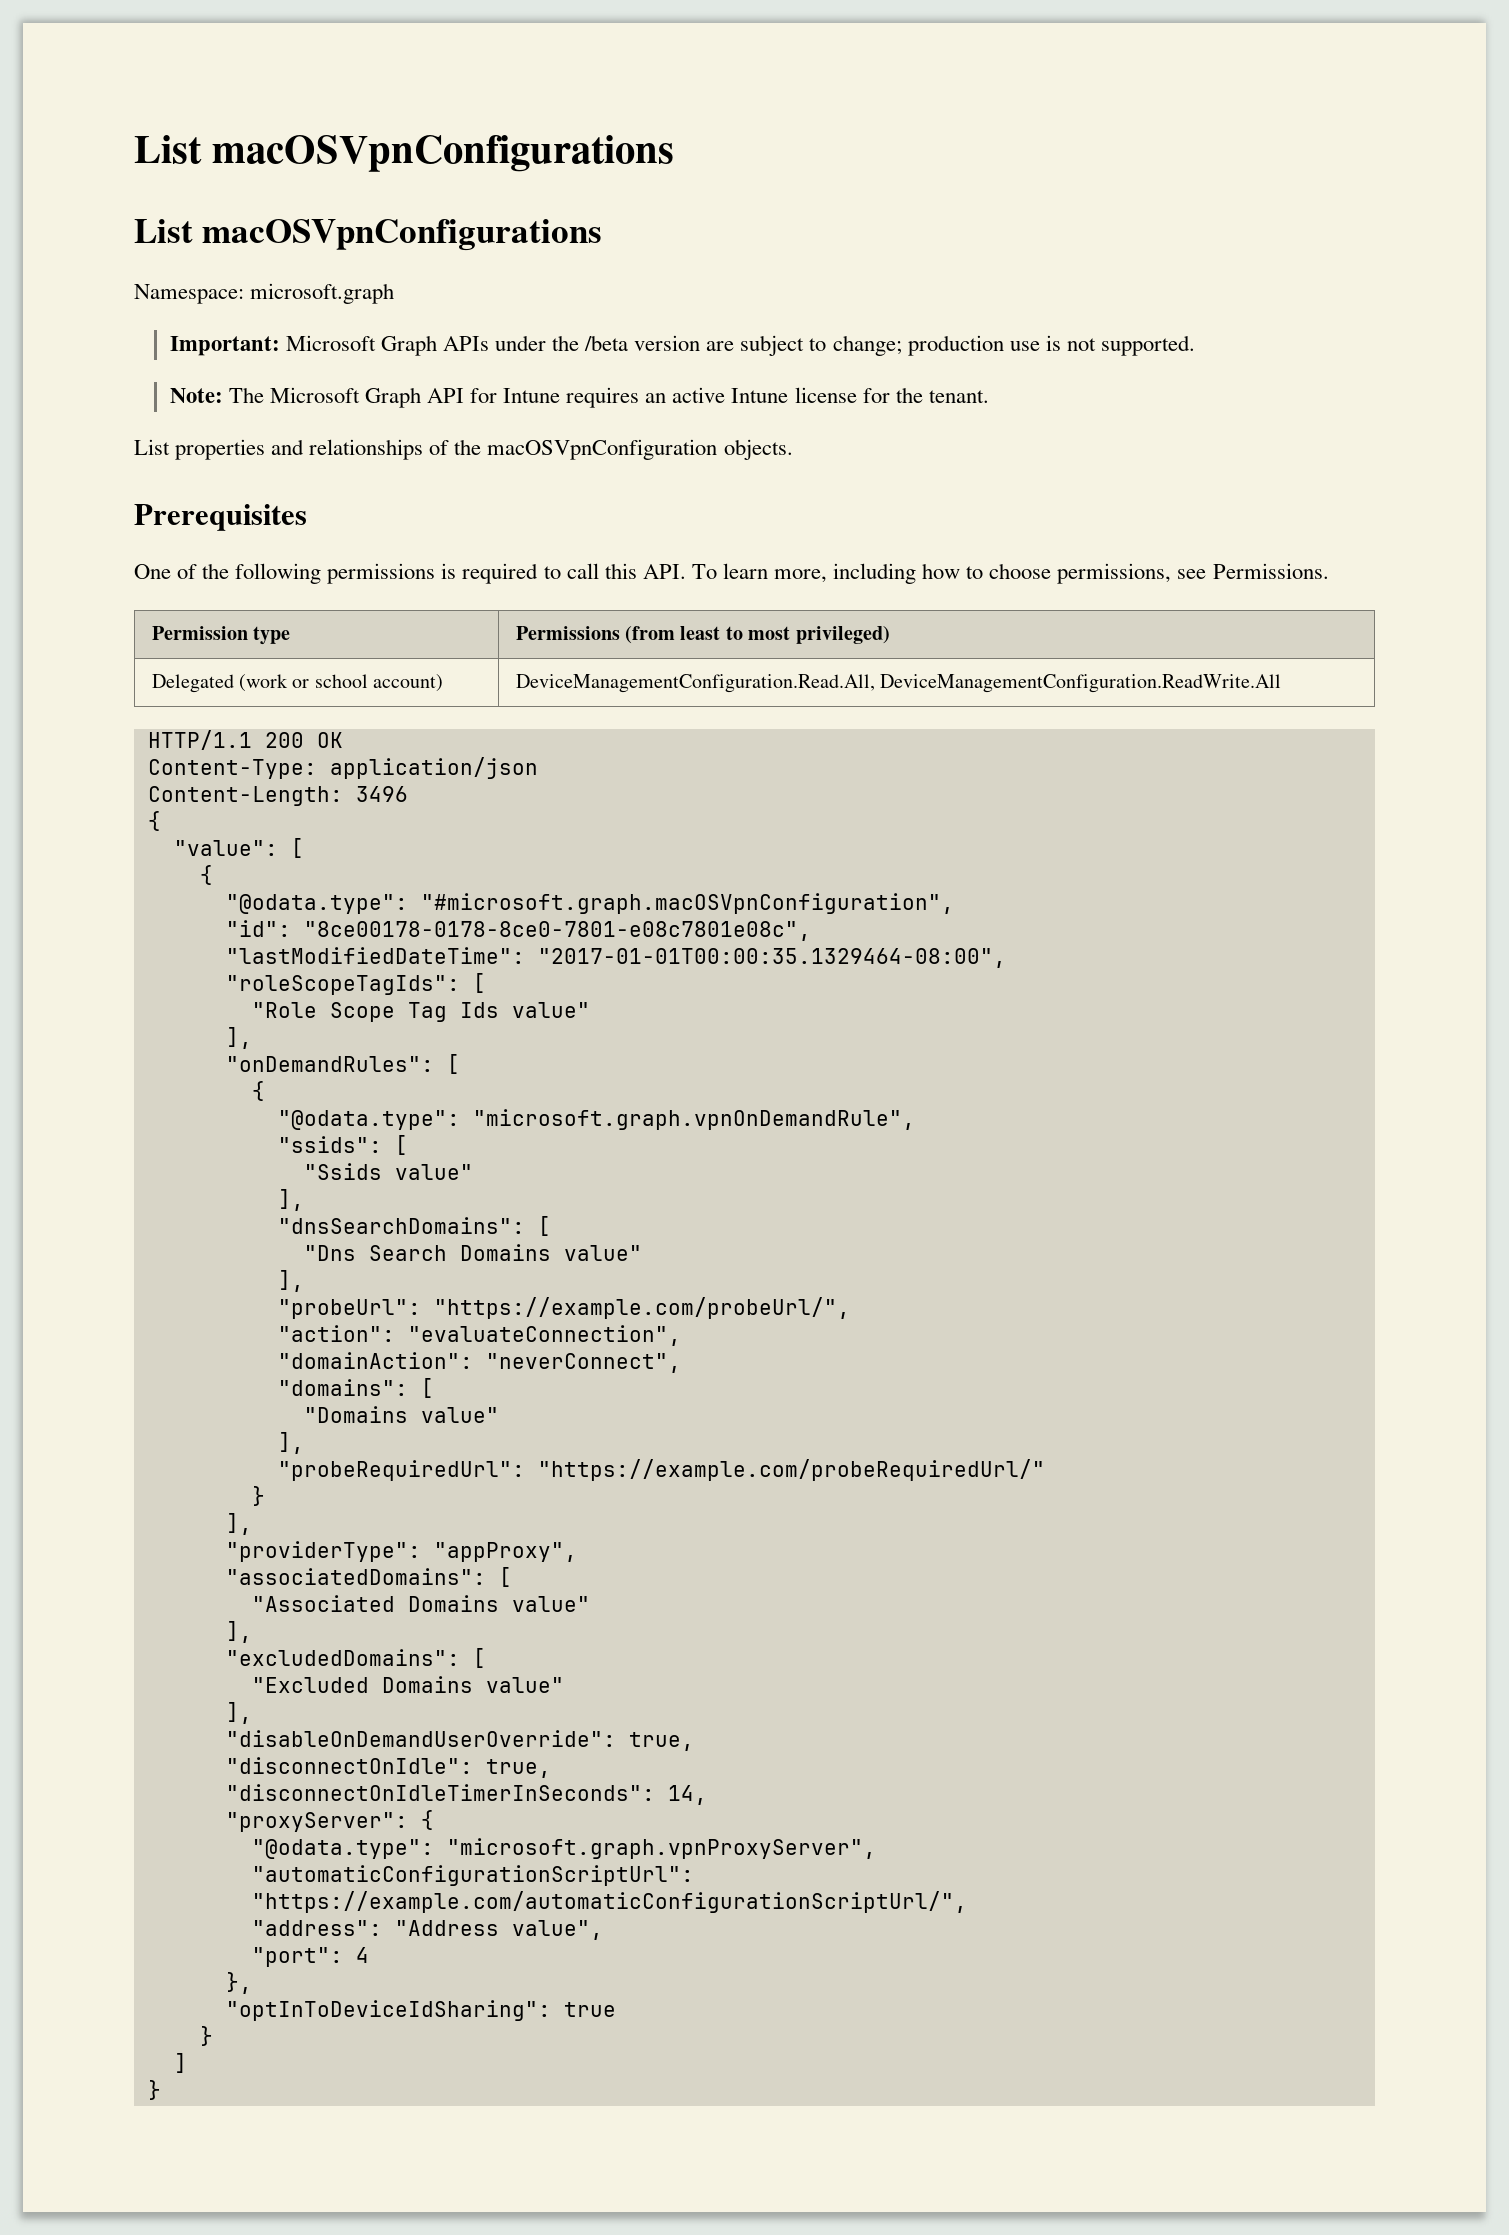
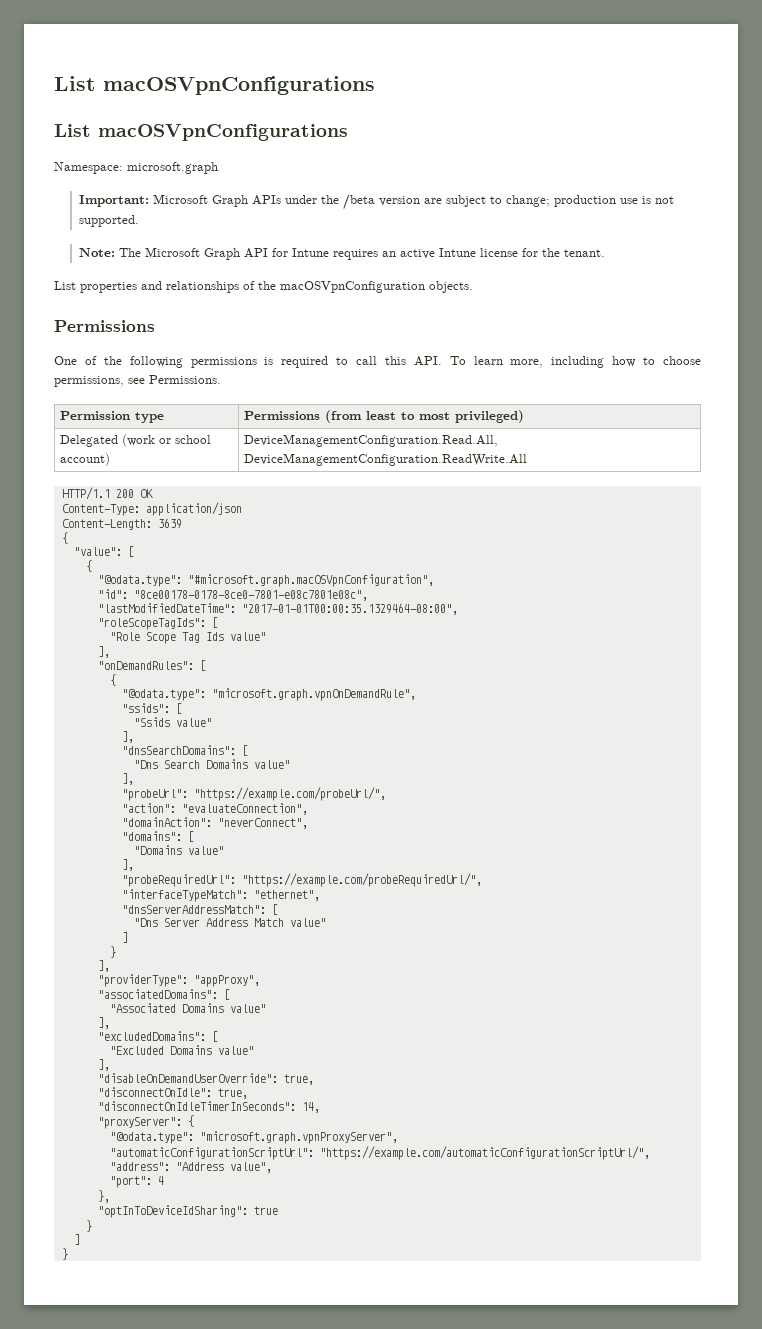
[134,504,307,531] Prerequisites -> [54,320,155,332] Permissions
[355,786,408,802] 3496 -> [157,518,182,529] 3639
[537,1459,1045,1481] "https://example.com/probeRequiredUrl/" -> [241,873,482,887] [121,889,320,902] [121,904,278,915] [133,918,326,927] [121,932,128,943] "https://example.com/probeRequiredUrl/", // "interfaceTypeMatch": "ethernet", // "dnsServerAddressMatch": [ // "Dns Server Address Match value" // ]

